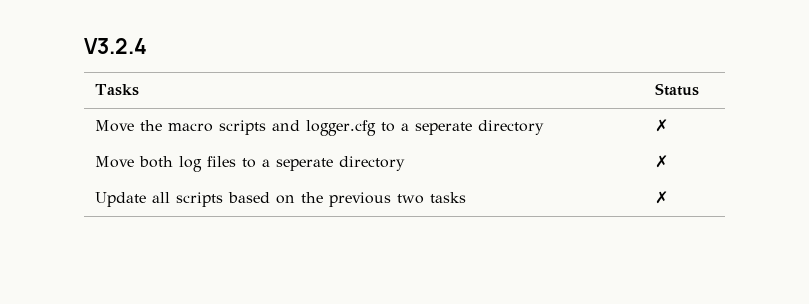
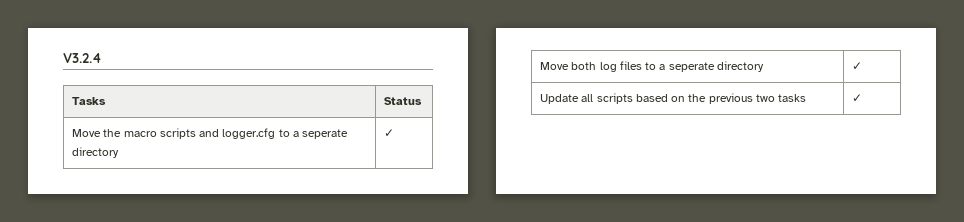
[654,119,668,132] ✗ -> [384,129,395,137] ✓
[654,155,668,168] ✗ -> [852,62,863,70] ✓
[654,191,668,204] ✗ -> [852,94,863,102] ✓

